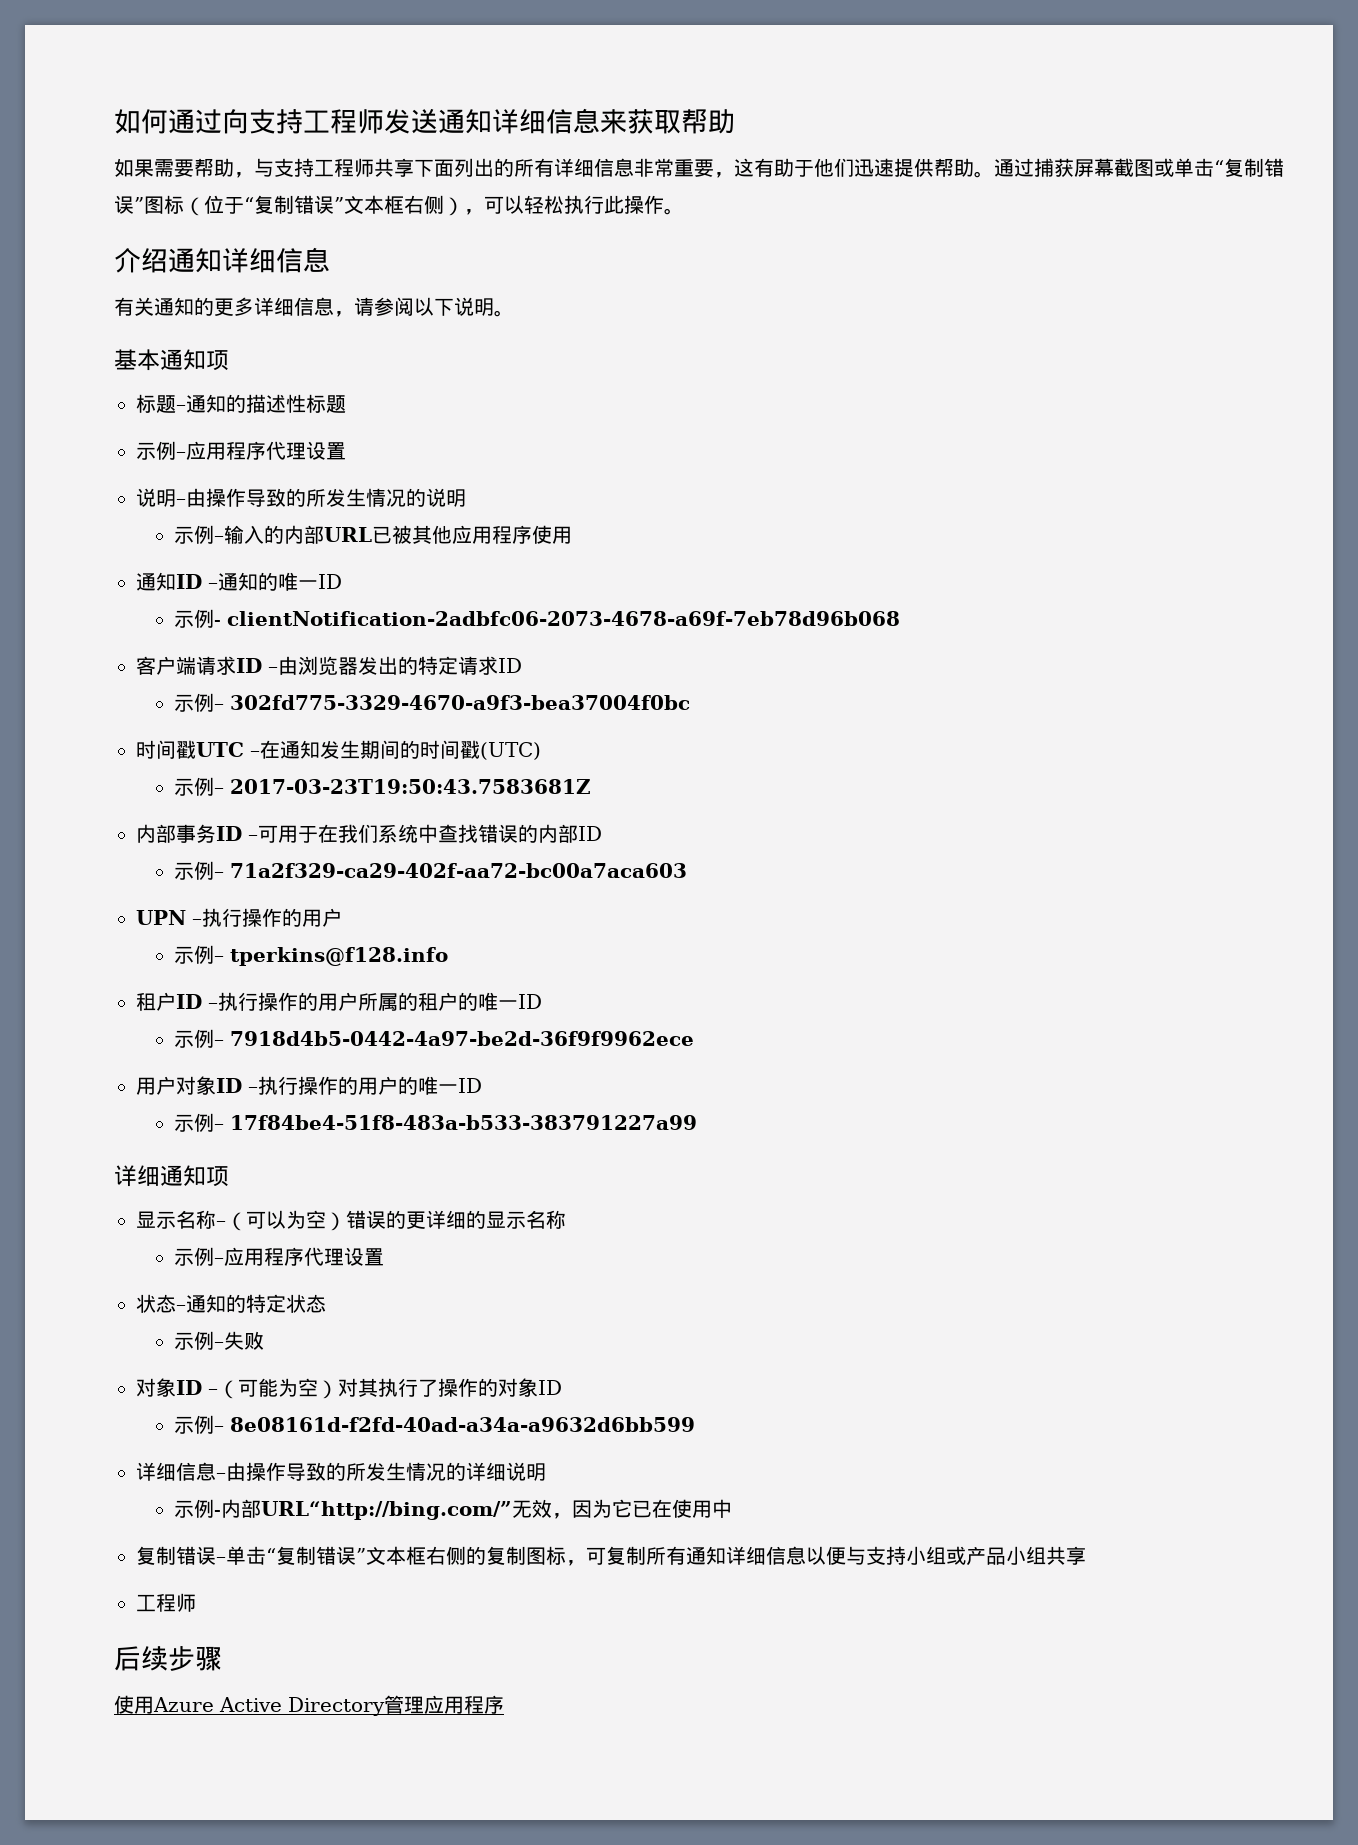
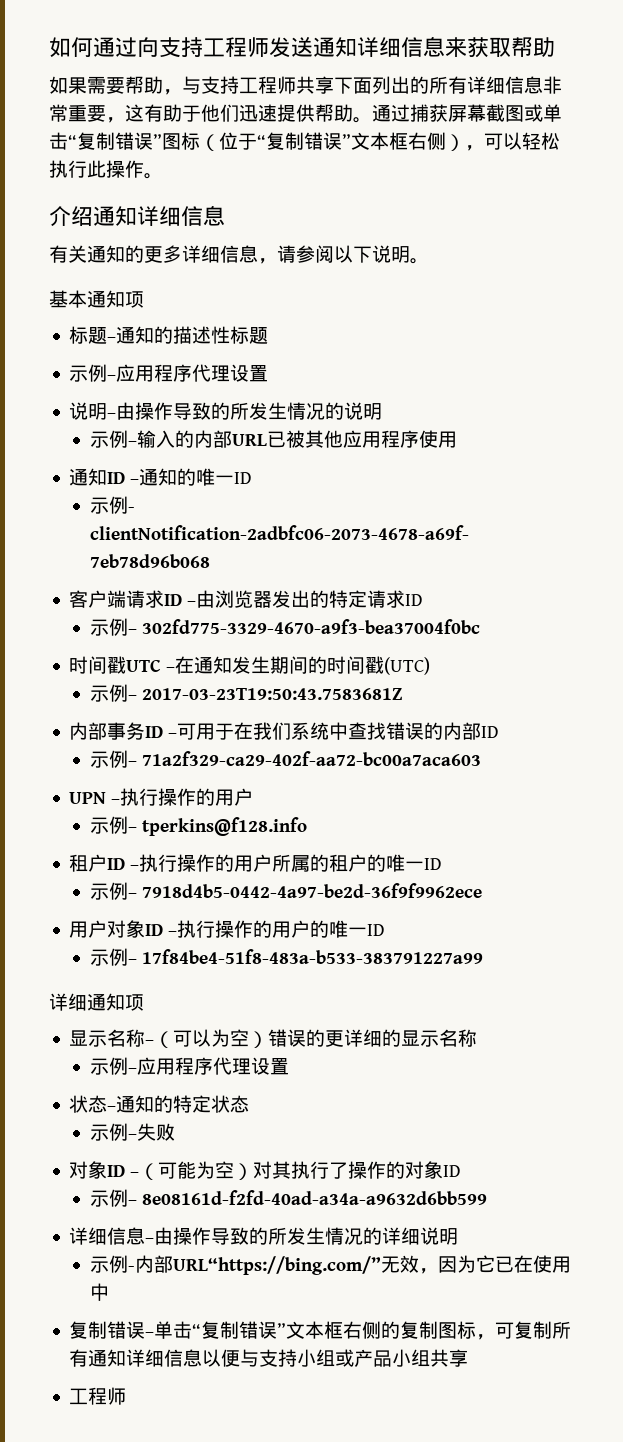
[260,1501,512,1520] URL“http://bing.com/” -> [173,1256,382,1275] URL“https://bing.com/”
[114,1646,222,1671] [114,1695,504,1716] // 后续步骤 // 使用Azure Active Directory管理应用程序 -> (127, 1396) none

